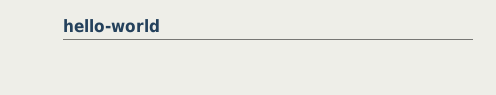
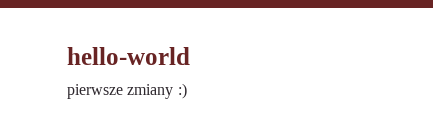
(160, 26) none -> [67,83,187,99] // pierwsze zmiany :)

